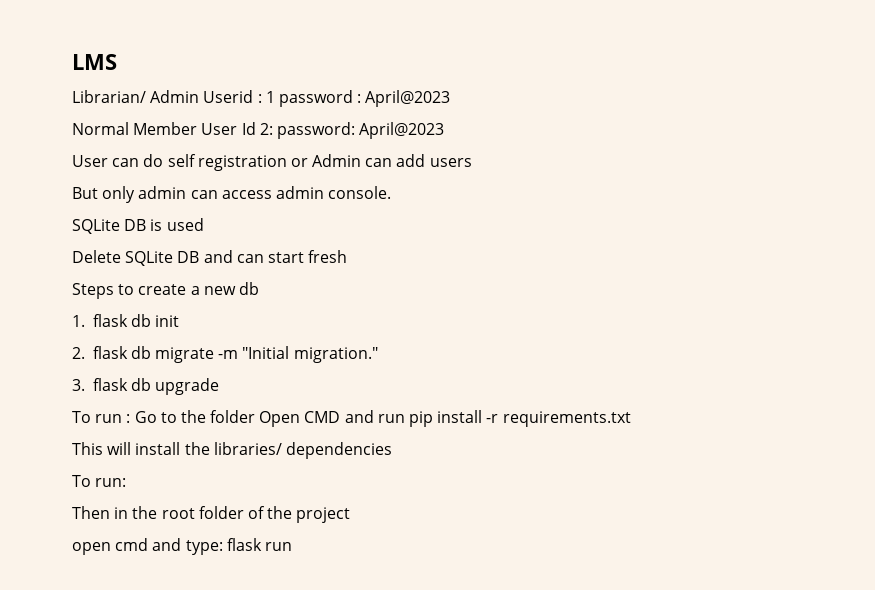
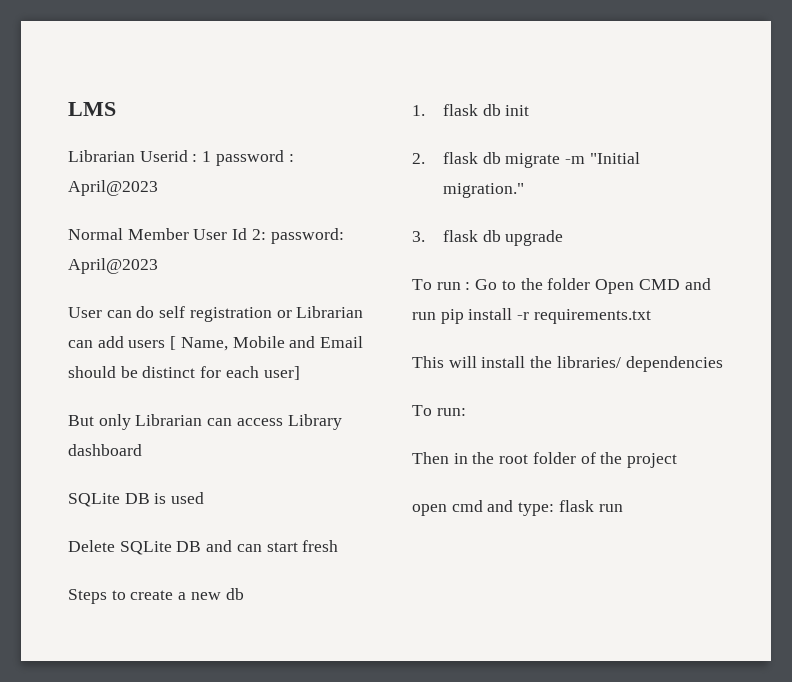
[72,90,200,103] Librarian/ Admin -> [68,150,135,162] Librarian
[312,154,362,167] Admin -> [296,306,364,318] Librarian
(472, 162) none -> [170,336,364,351] [68,366,300,380] [ Name, Mobile and Email should be distinct for each user]
[138,186,187,199] admin -> [135,414,203,426] Librarian
[275,186,392,199] admin console. -> [287,414,342,430] [68,444,142,456] Library dashboard

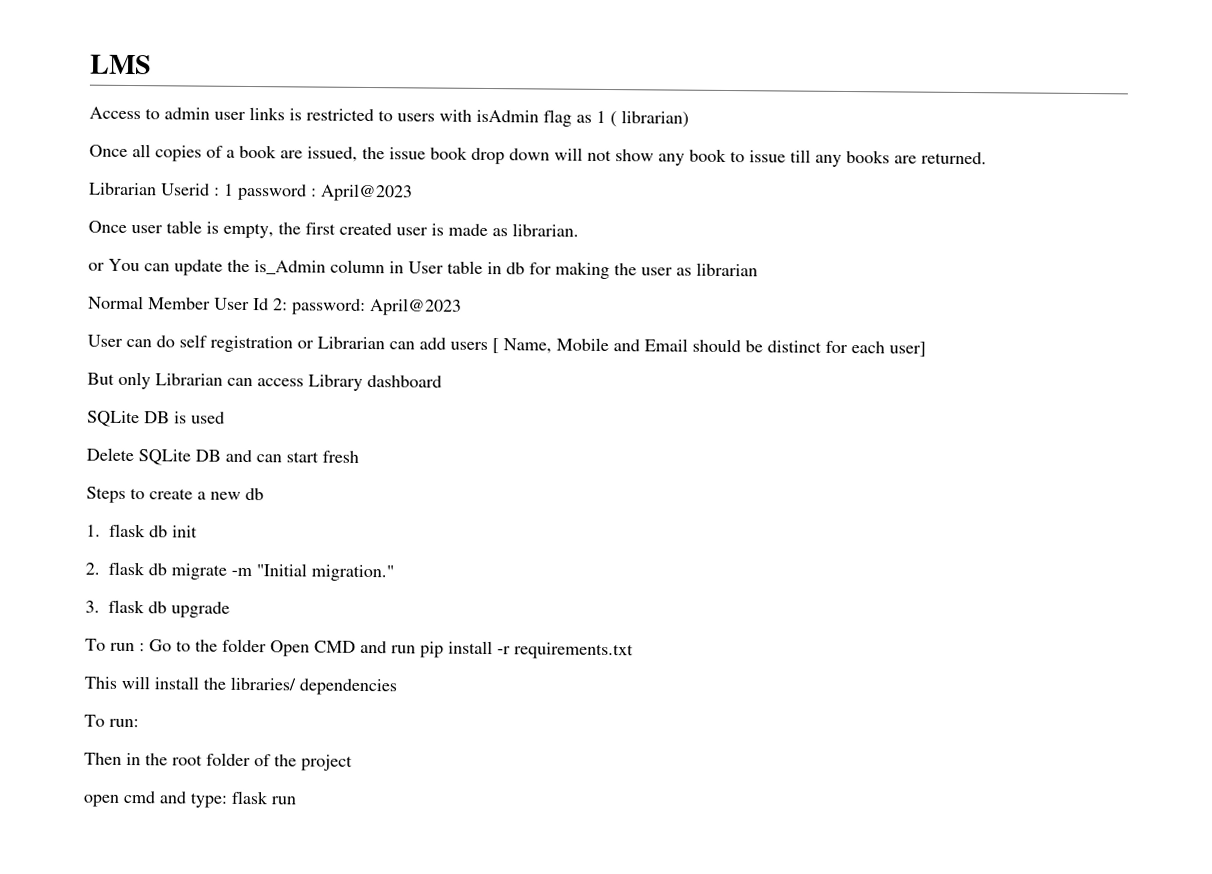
(116, 109) none -> [89,106,689,128] [89,144,987,167] // Access to admin user links is restricted to users with isAdmin flag as 1 ( librarian) // Once all copies of a book are issued, the issue book drop down will not show any book to issue till any books are returned.
(158, 188) none -> [88,220,579,239] [88,258,758,280] // Once user table is empty, the first created user is made as librarian. // or You can update the is_Admin column in User table in db for making the user as librarian

